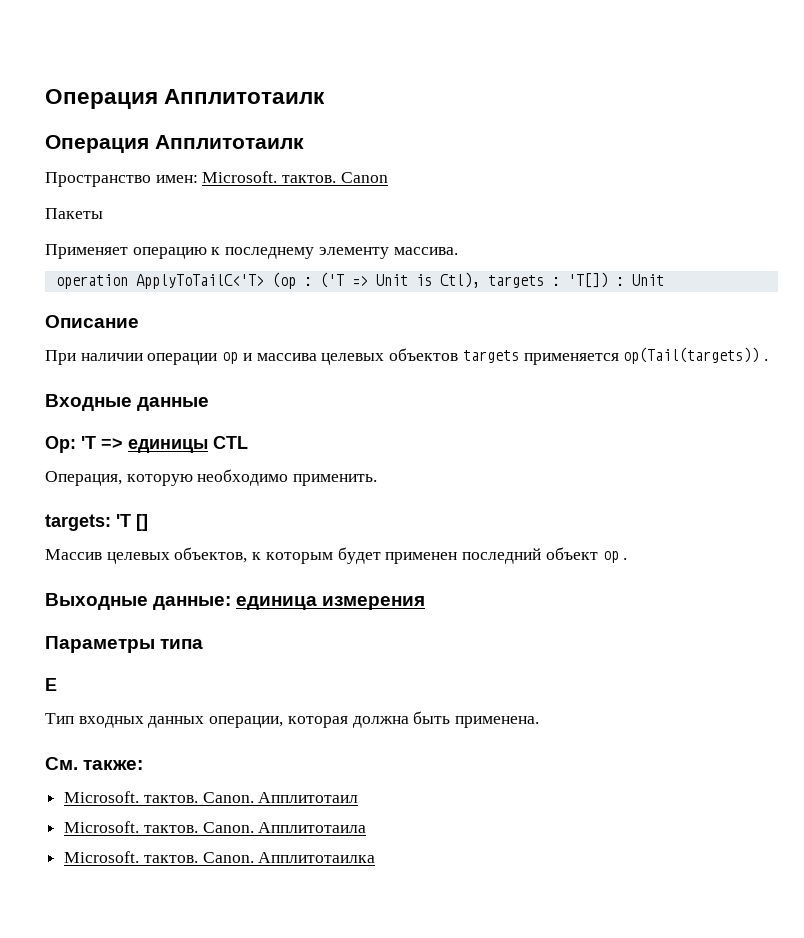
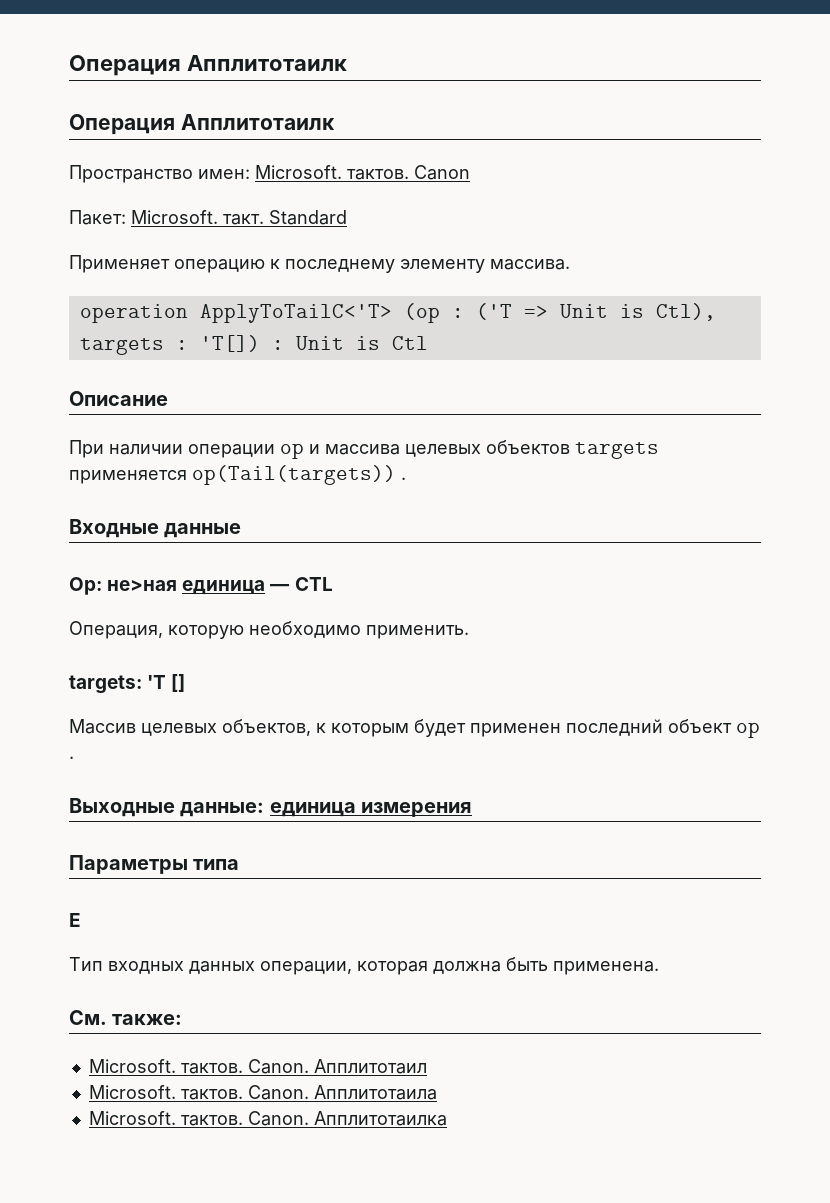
[45,208,103,219] Пакеты -> [69,210,347,225] Пакет: Microsoft. такт. Standard
(664, 280) none -> [355,336,428,350] is Ctl
[81,436,208,453] 'T => единицы -> [107,580,290,595] не>ная единица —

